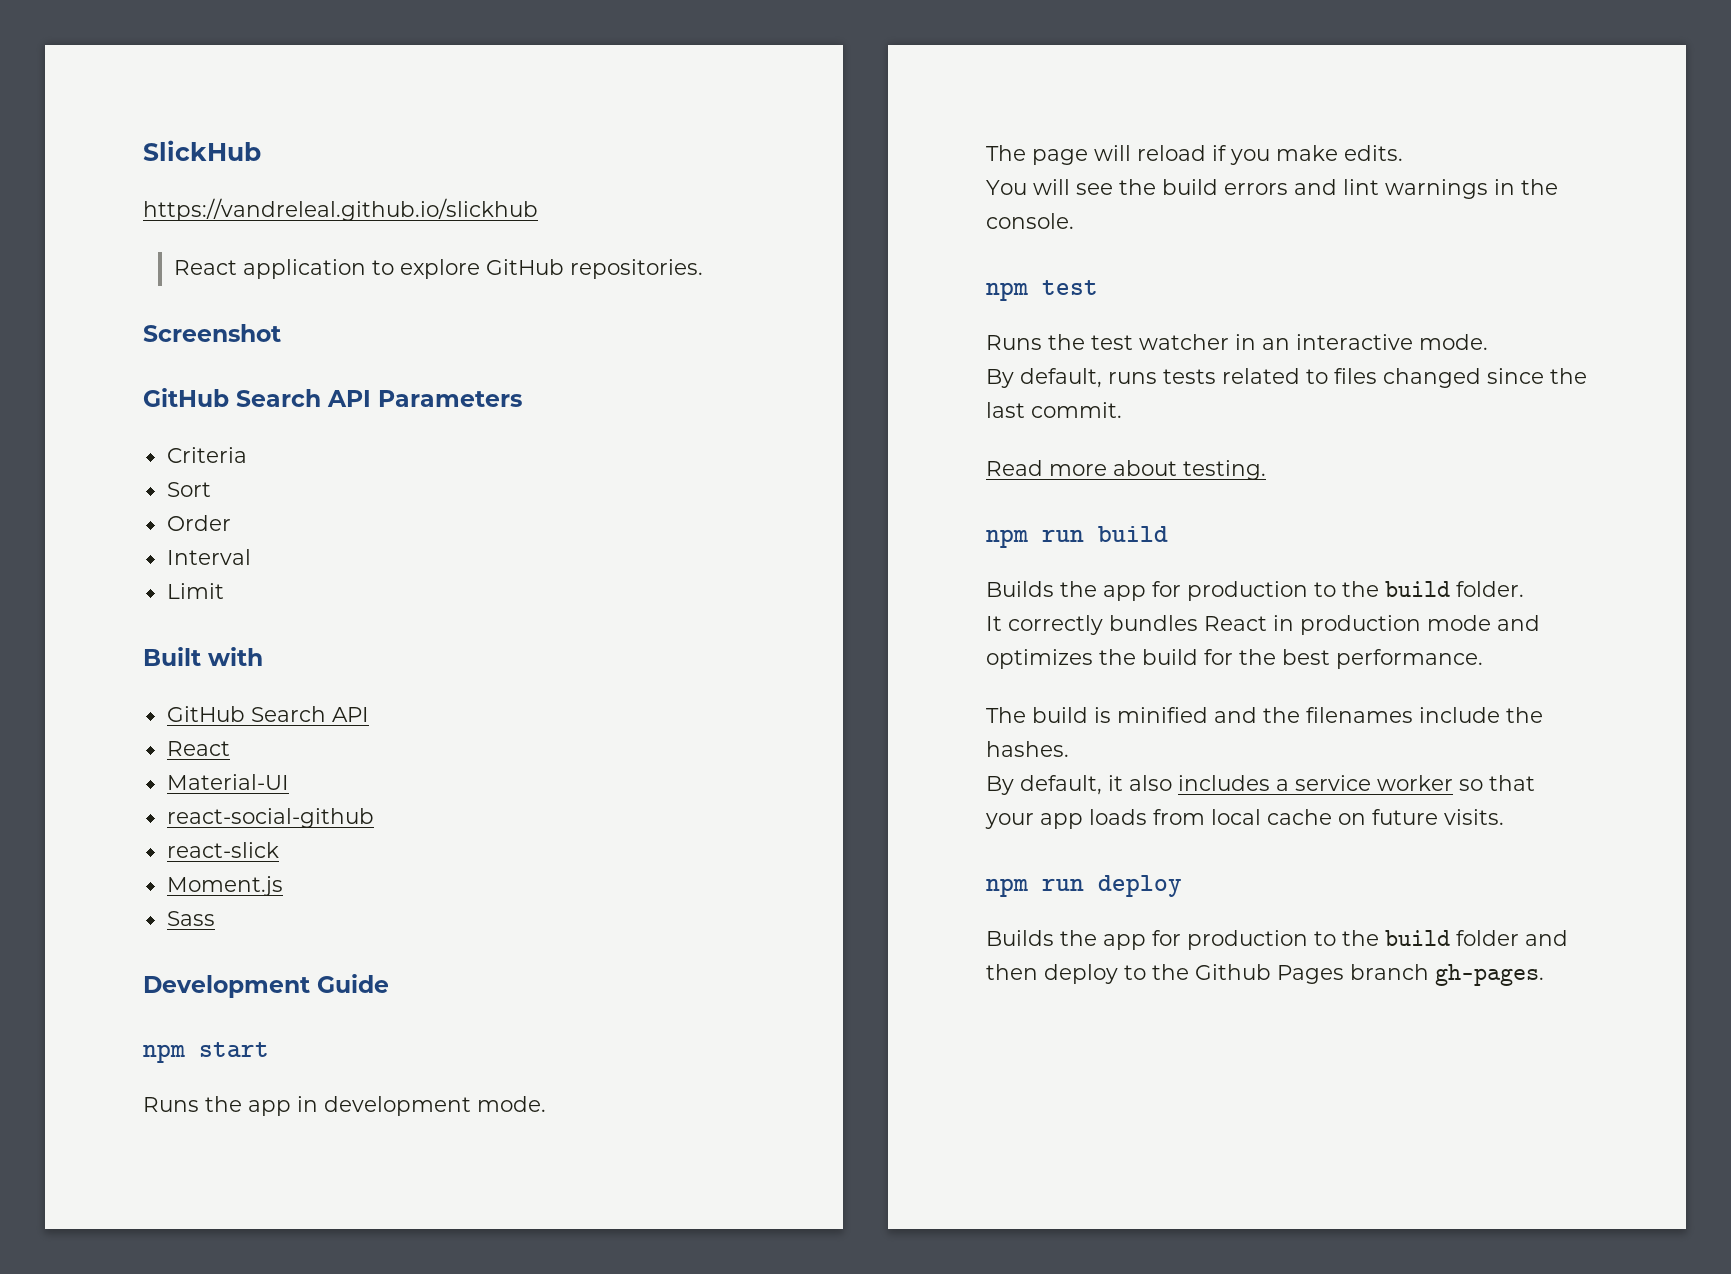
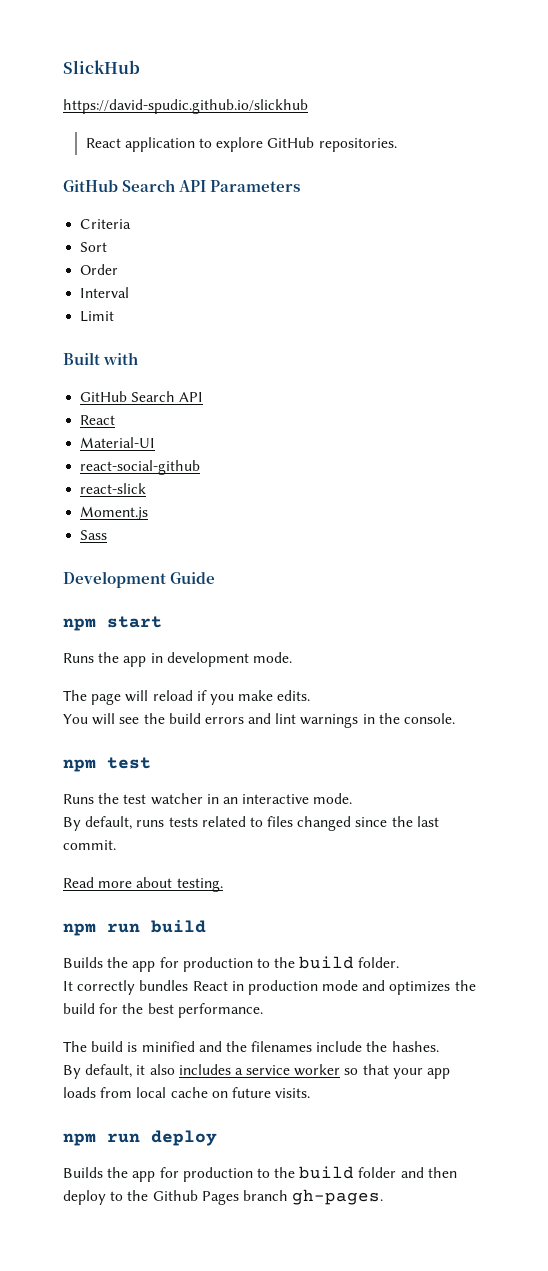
[143,198,538,221] https://vandreleal.github.io/slickhub -> [63,99,308,114] https://david-spudic.github.io/slickhub
[143,324,281,342] // Screenshot -> (397, 145) none

